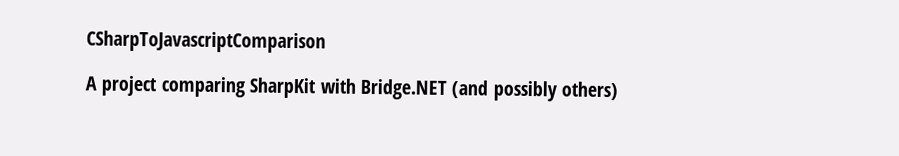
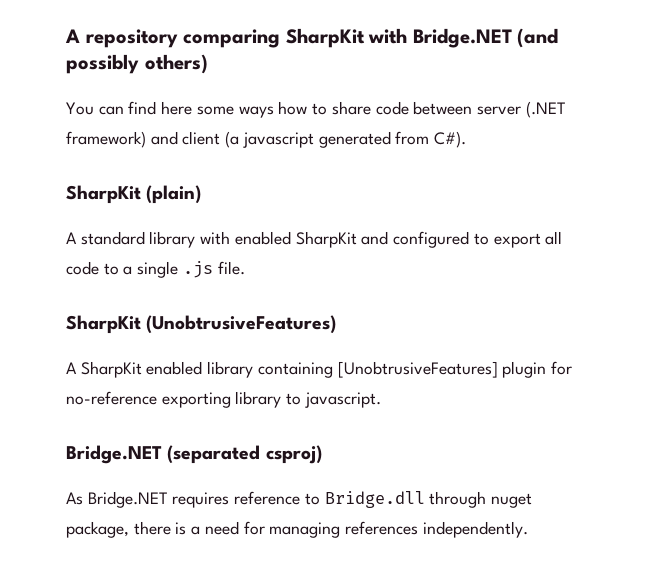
[86,30,326,54] [85,75,158,97] CSharpToJavascriptComparison // A project -> [65,29,178,48] A repository
(619, 91) none -> [66,101,566,118] [66,131,467,148] [66,185,202,204] [66,231,563,248] [66,261,245,278] [66,315,337,334] [66,361,573,378] [66,391,381,408] [66,445,322,464] [66,491,533,508] [66,521,528,538] // You can find here some ways how to share code between server (.NET framework) and client (a javascript generated from C#). // SharpKit (plain) // A standard library with enabled SharpKit and configured to export all code to a single .js file. // SharpKit (UnobtrusiveFeatures) // A SharpKit enabled library containing [UnobtrusiveFeatures] plugin for no-reference exporting library to javascript. // Bridge.NET (separated csproj) // As Bridge.NET requires reference to Bridge.dll through nuget package, there is a need for managing references independently.

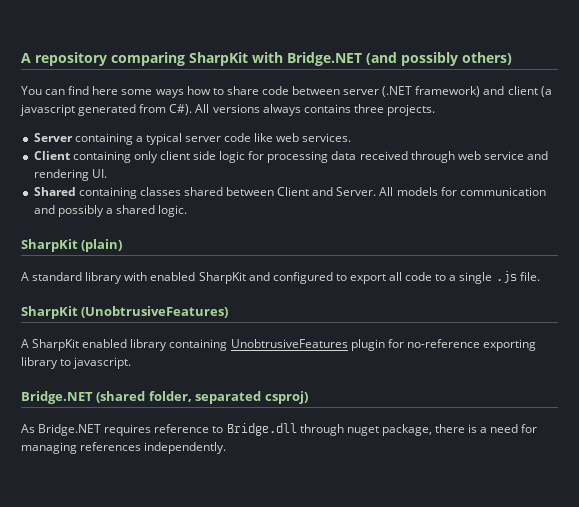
(467, 139) none -> [195,104,435,116] [33,133,352,145] [33,151,549,163] [33,169,107,181] [33,187,546,199] [33,205,188,217] All versions always contains three projects. // Server containing a typical server code like web services. // Client containing only client side logic for processing data received through web service and rendering UI. // Shared containing classes shared between Client and Server. All models for communication and possibly a shared logic.
[337,361,498,378] [UnobtrusiveFeatures] -> [230,339,348,348] UnobtrusiveFeatures
[167,445,261,464] (separated -> [96,391,262,404] (shared folder, separated

